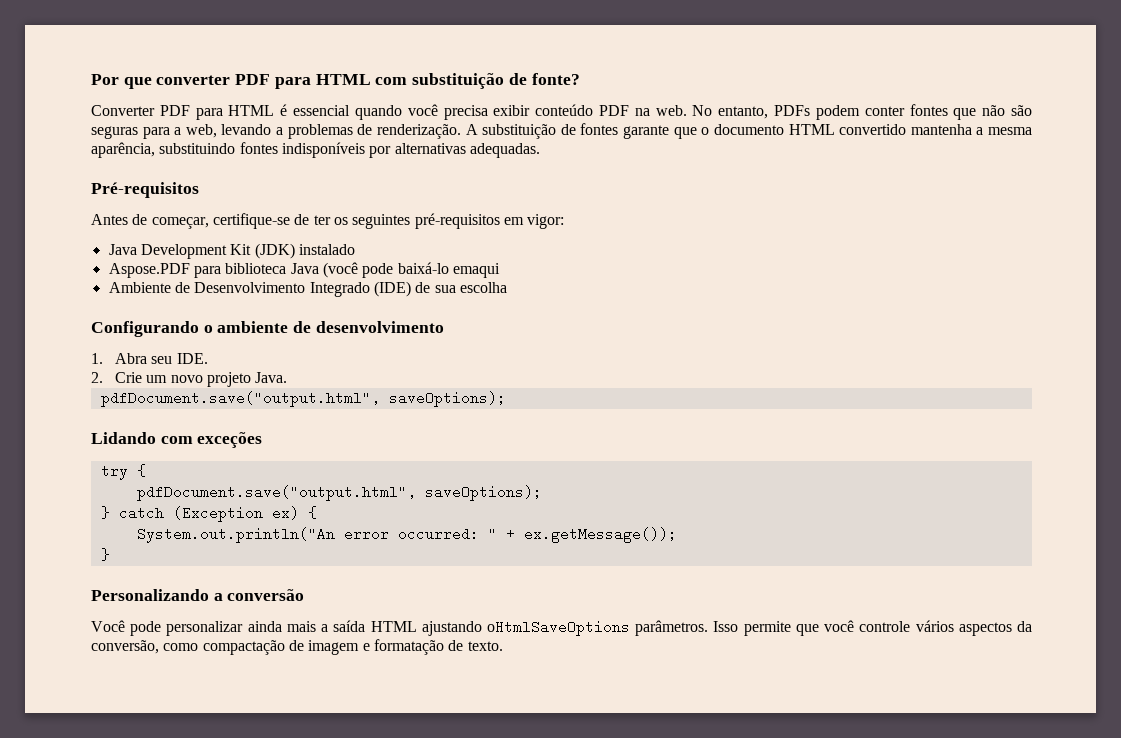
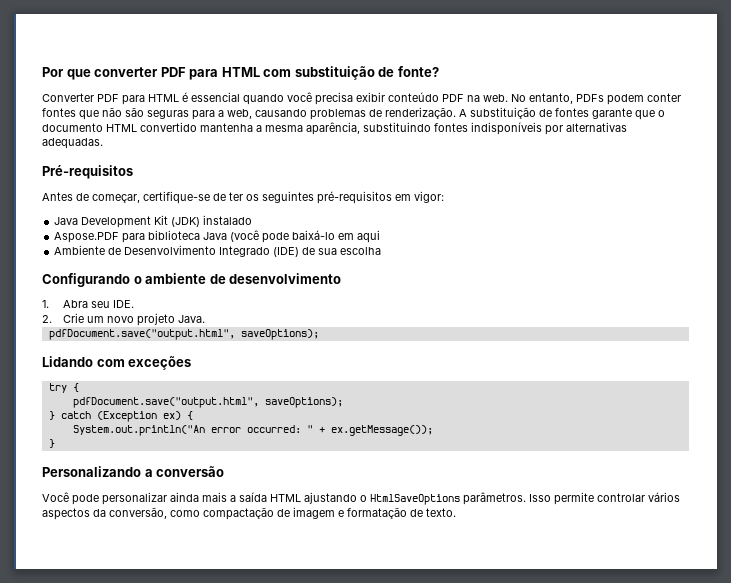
[221,124,284,135] levando a -> [255,109,307,117] causando
[452,263,500,278] emaqui -> [338,230,381,243] em aqui
[487,620,630,636] oHtmlSaveOptions -> [360,494,460,505] o HtmlSaveOptions
[795,620,911,636] que você controle -> [597,493,645,502] controlar

